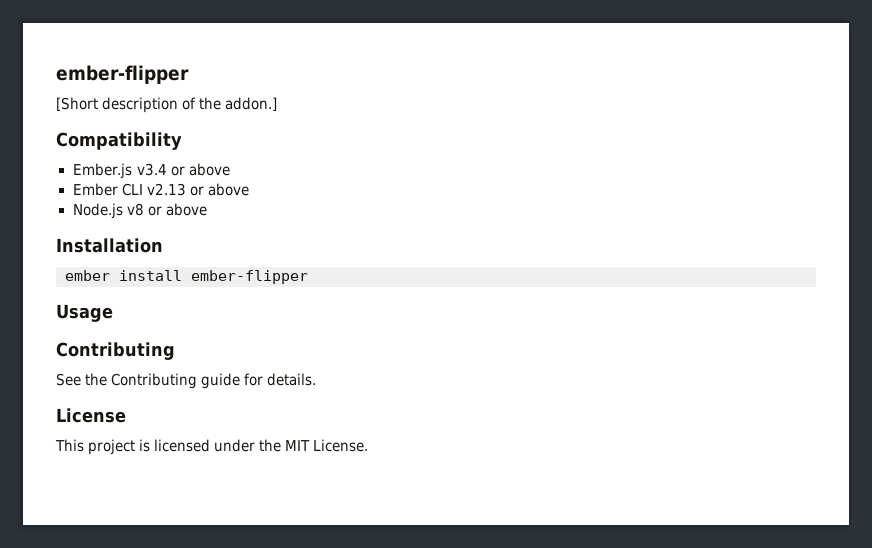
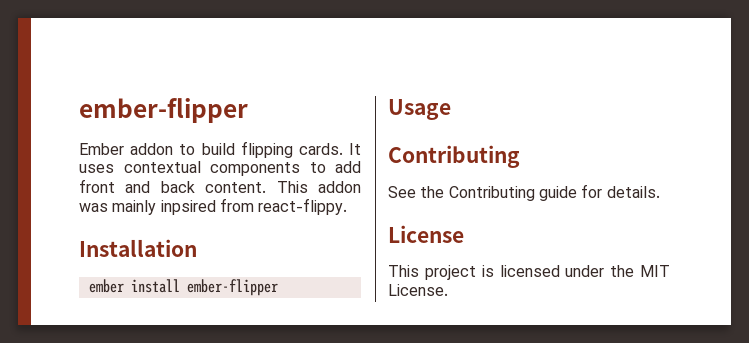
[56,65,189,84] [56,97,278,113] [56,132,182,150] [72,163,230,179] [72,183,249,196] [72,203,207,219] ember-flipper // [Short description of the addon.] // Compatibility // Ember.js v3.4 or above // Ember CLI v2.13 or above // Node.js v8 or above -> [79,98,248,123] [79,141,361,158] [79,161,361,176] [79,179,361,193] [79,198,348,215] ember-flipper // Ember addon to build flipping cards. It uses contextual components to add front and back content. This addon was mainly inpsired from react-flippy.

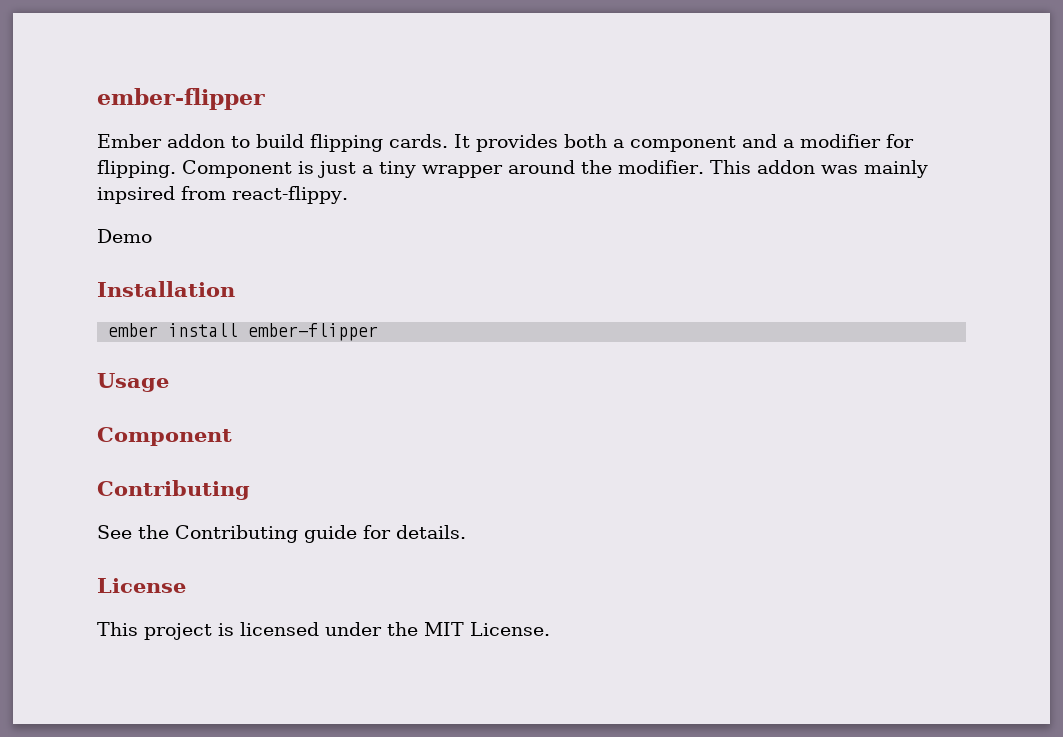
[79,161,361,176] [79,179,267,193] uses contextual components to add front and back content. -> [476,134,914,152] [97,160,704,178] provides both a component and a modifier for flipping. Component is just a tiny wrapper around the modifier.
(348, 206) none -> [97,229,152,243] // Demo
(451, 109) none -> [97,427,232,446] // Component

